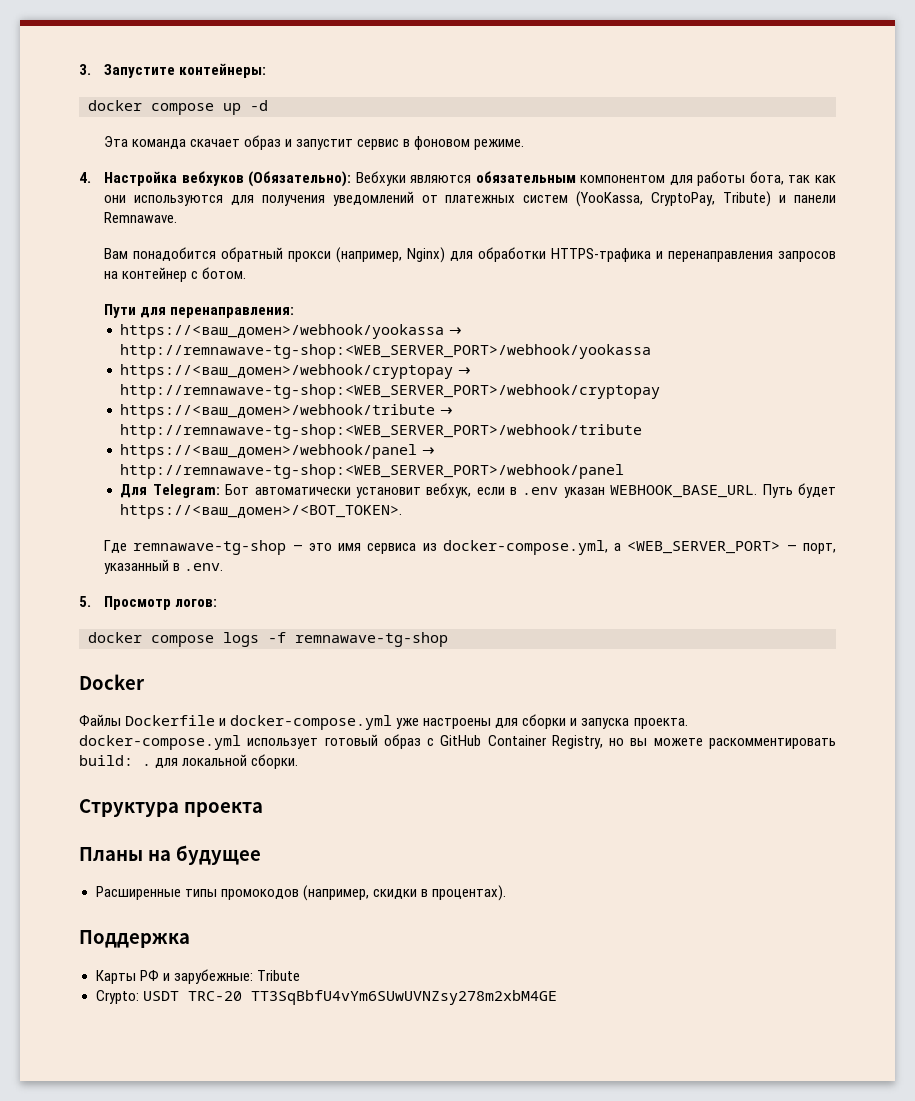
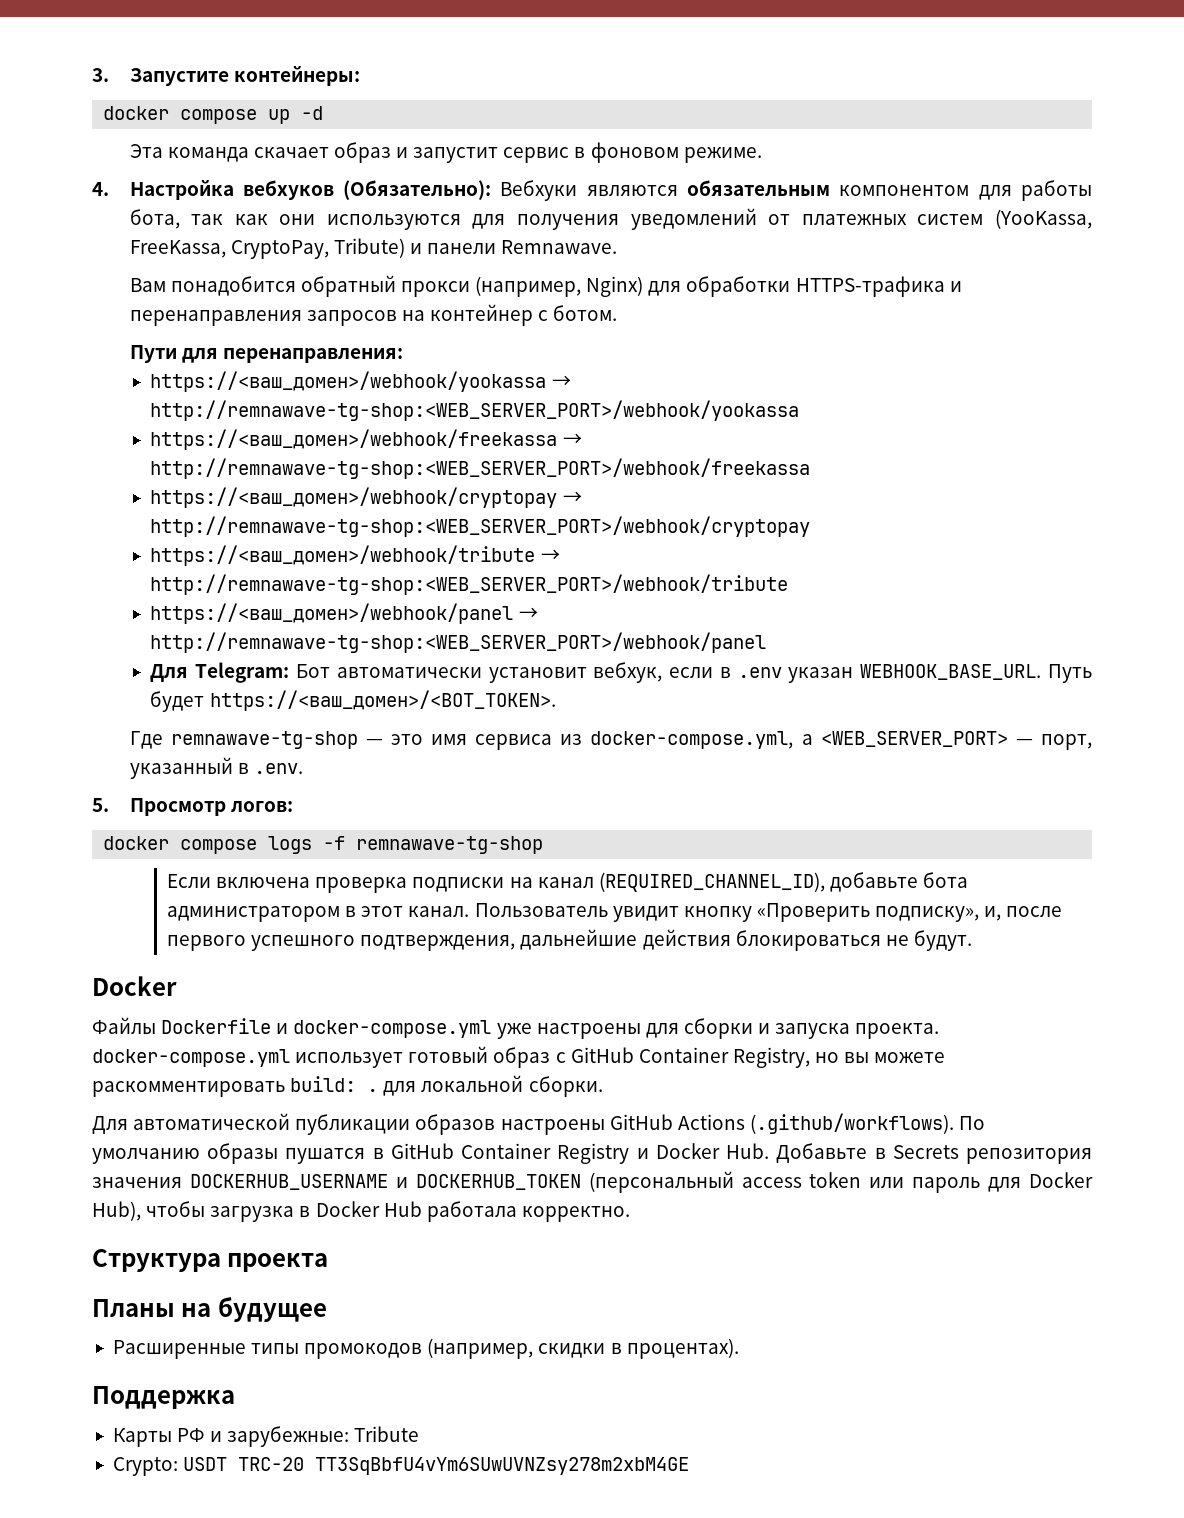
(644, 199) none -> [129,240,226,258] FreeKassa,
(652, 351) none -> [150,429,582,450] [150,458,811,479] // https://<ваш_домен>/webhook/freekassa → http://remnawave-tg-shop:<WEB_SERVER_PORT>/webhook/freekassa
(448, 639) none -> [167,872,969,893] [167,903,1063,922] [167,929,972,951] // Если включена проверка подписки на канал (REQUIRED_CHANNEL_ID), добавьте бота администратором в этот канал. Пользователь увидит кнопку «Проверить подписку», и, после первого успешного подтверждения, дальнейшие действия блокироваться не будут.
(299, 761) none -> [92,1113,986,1135] [92,1143,1093,1164] [92,1171,1093,1193] [92,1201,630,1222] // Для автоматической публикации образов настроены GitHub Actions (.github/workflows). По умолчанию образы пушатся в GitHub Container Registry и Docker Hub. Добавьте в Secrets репозитория значения DOCKERHUB_USERNAME и DOCKERHUB_TOKEN (персональный access token или пароль для Docker Hub), чтобы загрузка в Docker Hub работала корректно.

